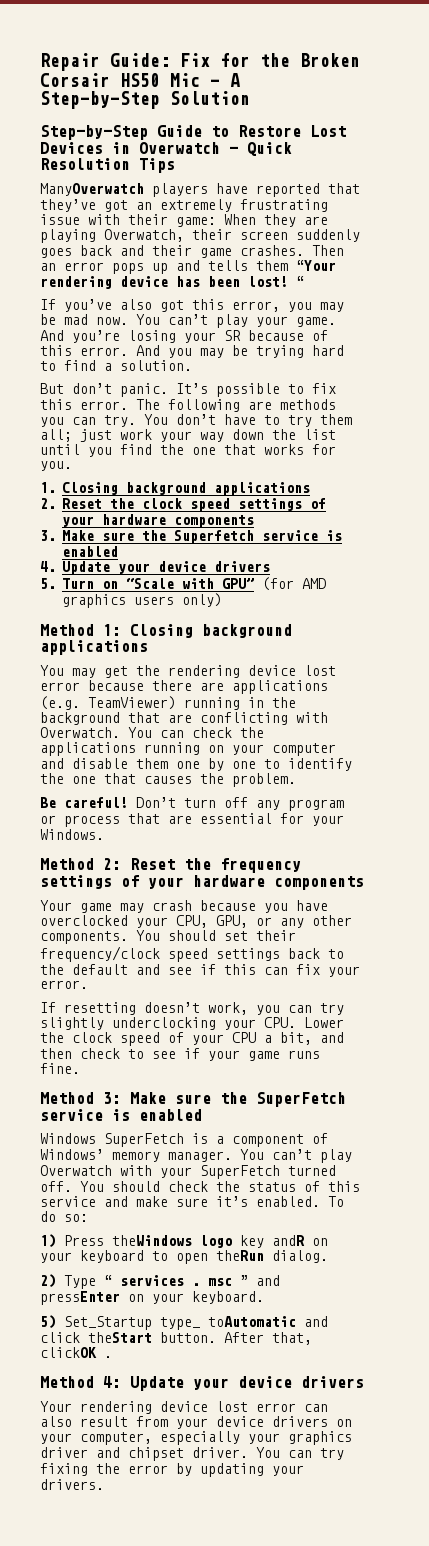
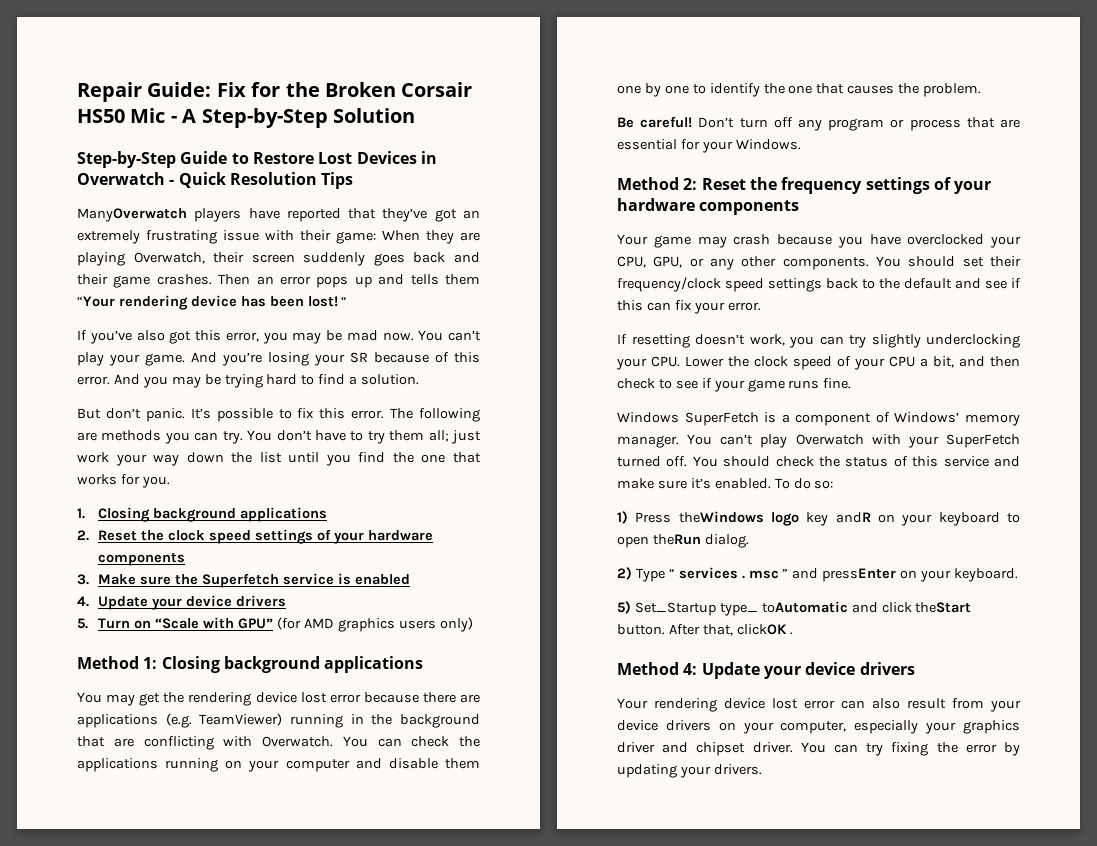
[40,1092,346,1107] [40,1109,202,1121] // Method 3: Make sure the SuperFetch service is enabled -> (852, 383) none

